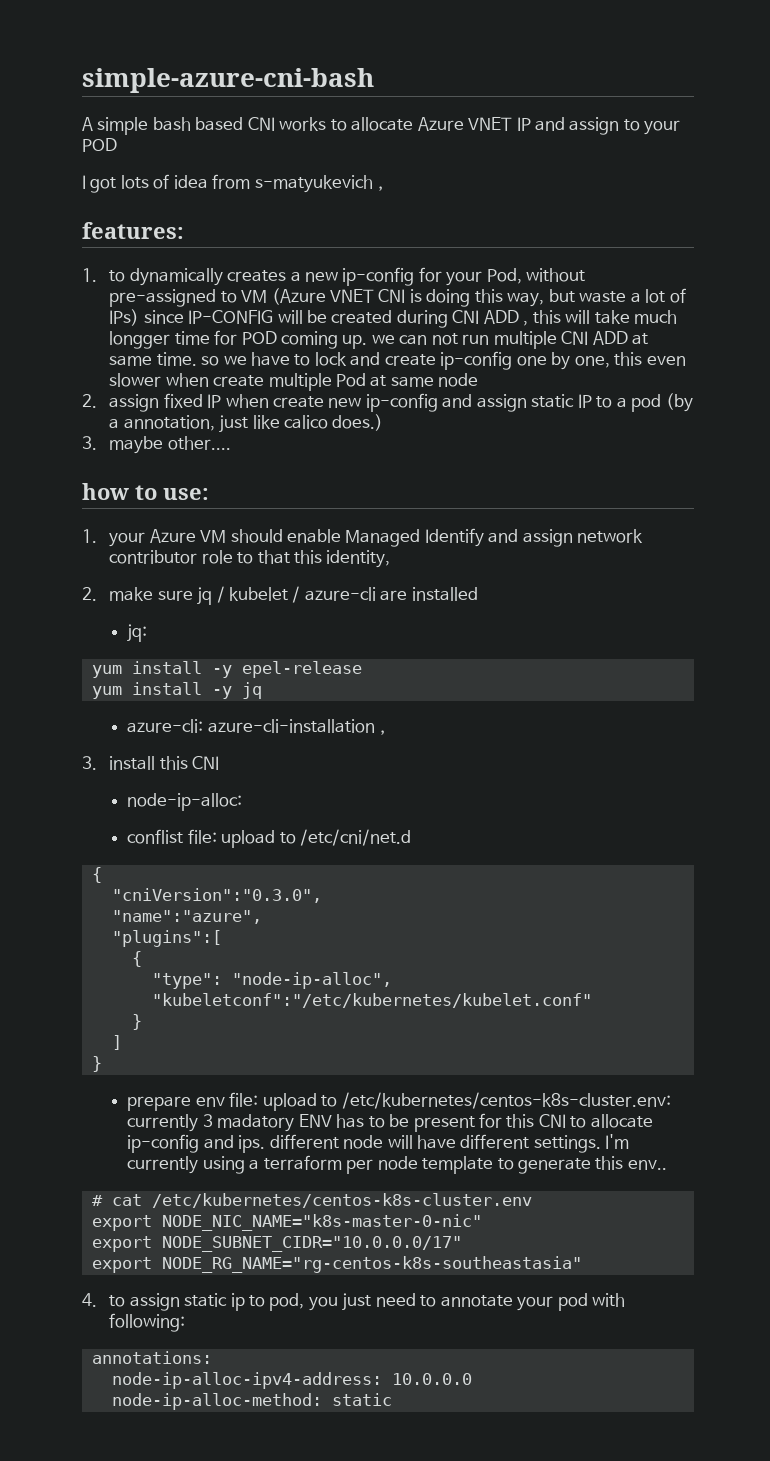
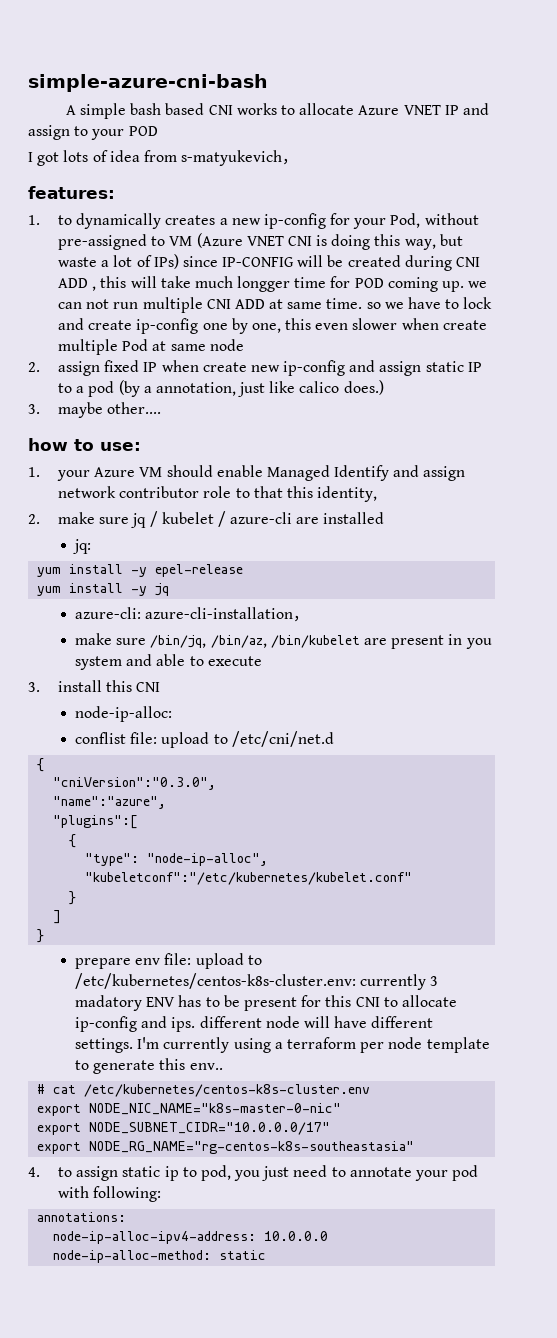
(390, 732) none -> [75,633,492,649] [75,654,262,670] // make sure /bin/jq, /bin/az, /bin/kubelet are present in you system and able to execute

